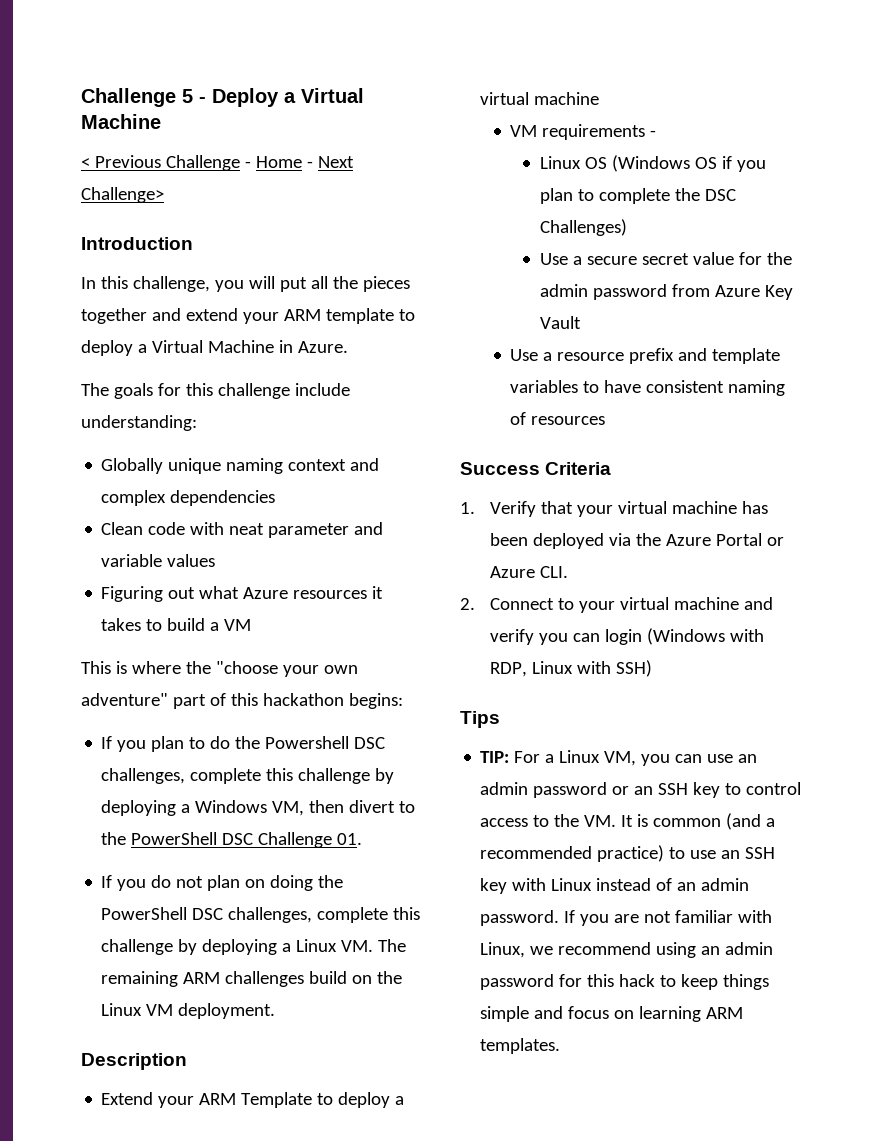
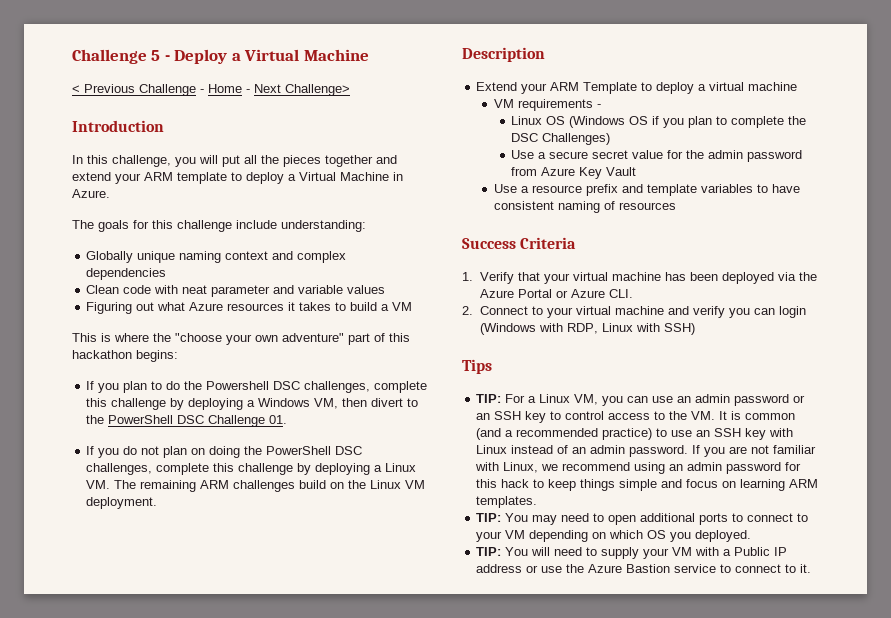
(561, 1046) none -> [476,513,809,525] [476,530,752,542] [476,547,788,559] [476,564,812,573] // TIP: You may need to open additional ports to connect to your VM depending on which OS you deployed. // TIP: You will need to supply your VM with a Public IP address or use the Azure Bastion service to connect to it.

